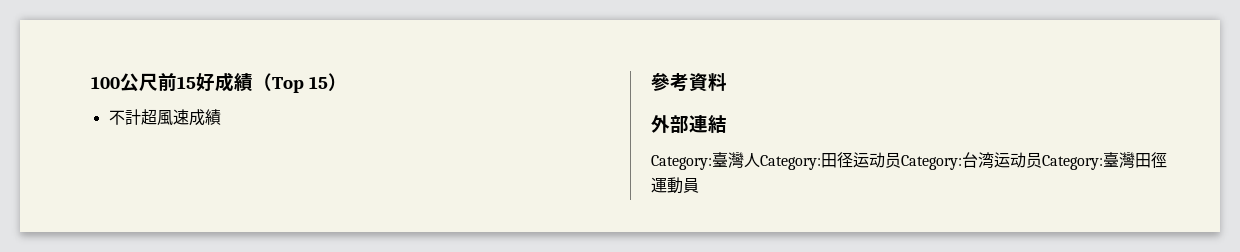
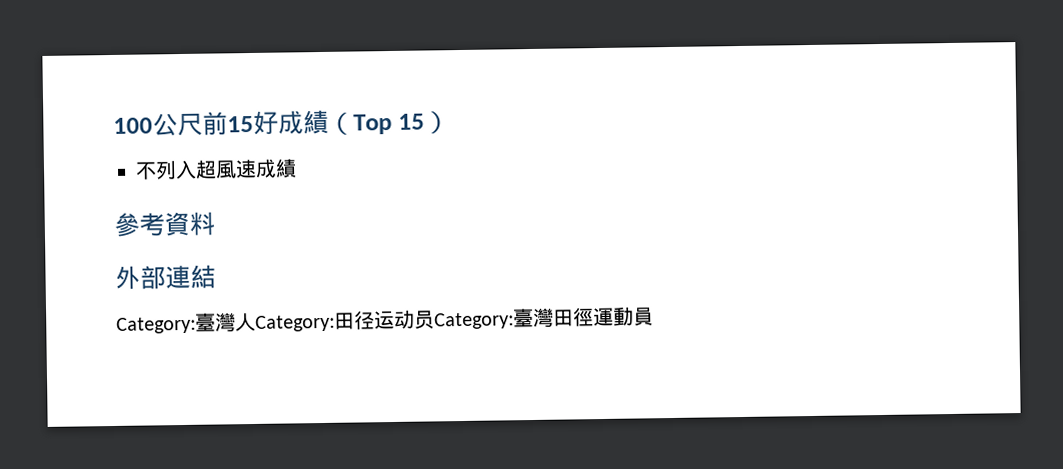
[124,109,141,125] 計 -> [155,159,197,180] 列入
[962,152,1103,170] 台湾运动员Category: -> (514, 321) none

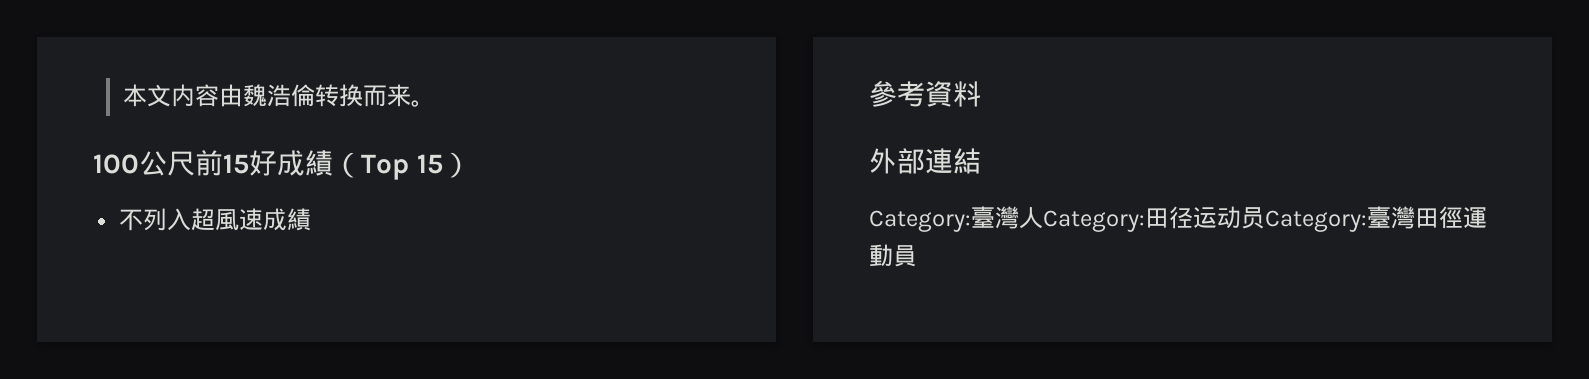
(113, 125) none -> [123,84,436,107] 本文内容由魏浩倫转换而来。 //

